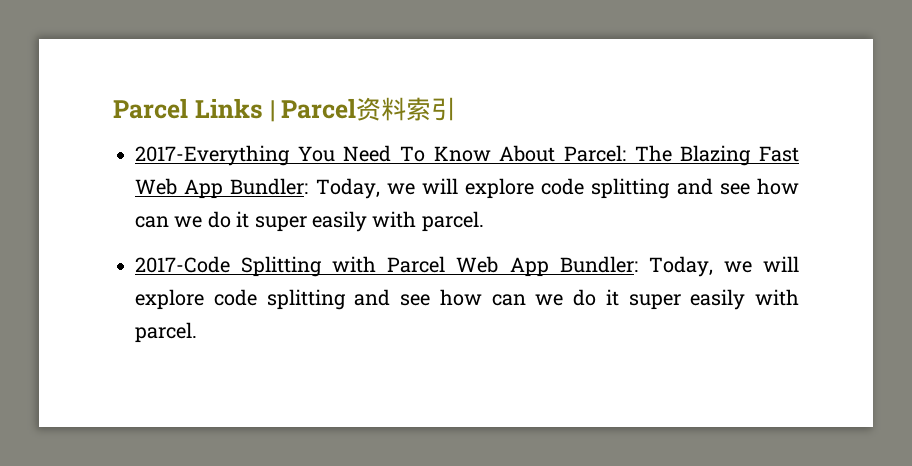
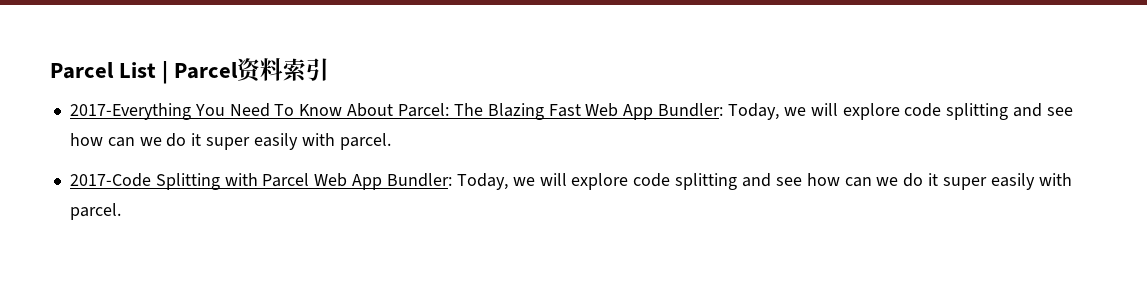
[113,98,263,119] Parcel Links -> [50,62,157,79] Parcel List

